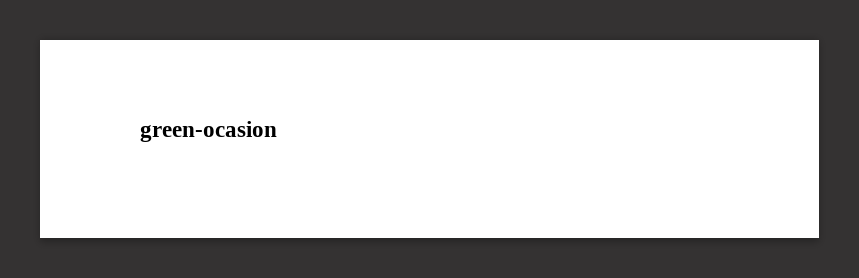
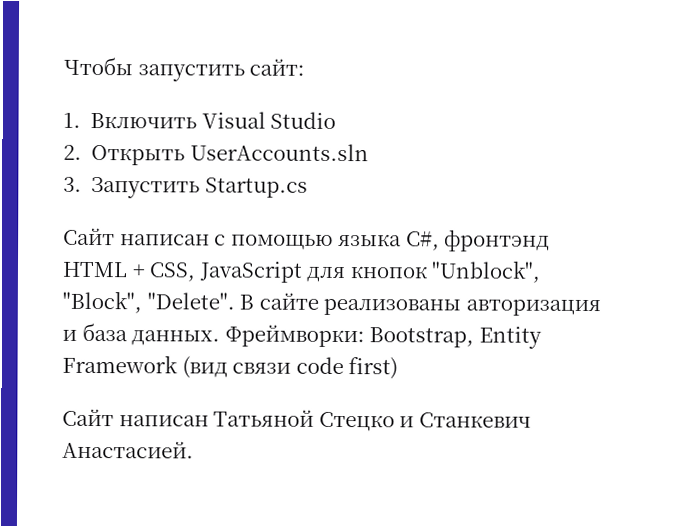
[140,121,277,142] green-ocasion -> [63,56,306,82] [63,111,337,129] [63,143,369,166] [63,176,308,199] [63,227,551,252] [62,260,542,283] [62,290,601,317] [62,322,542,349] [62,354,399,380] [62,408,531,432] [62,440,194,459] Чтобы запустить сайт: // 1. Включить Visual Studio // 2. Открыть UserAccounts.sln // 3. Запустить Startup.cs // Сайт написан с помощью языка С#, фронтэнд HTML + CSS, JavaScript для кнопок "Unblock", "Block", "Delete". В сайте реализованы авторизация и база данных. Фреймворки: Bootstrap, Entity Framework (вид связи code first) // Сайт написан Татьяной Стецко и Станкевич Анастасией.

